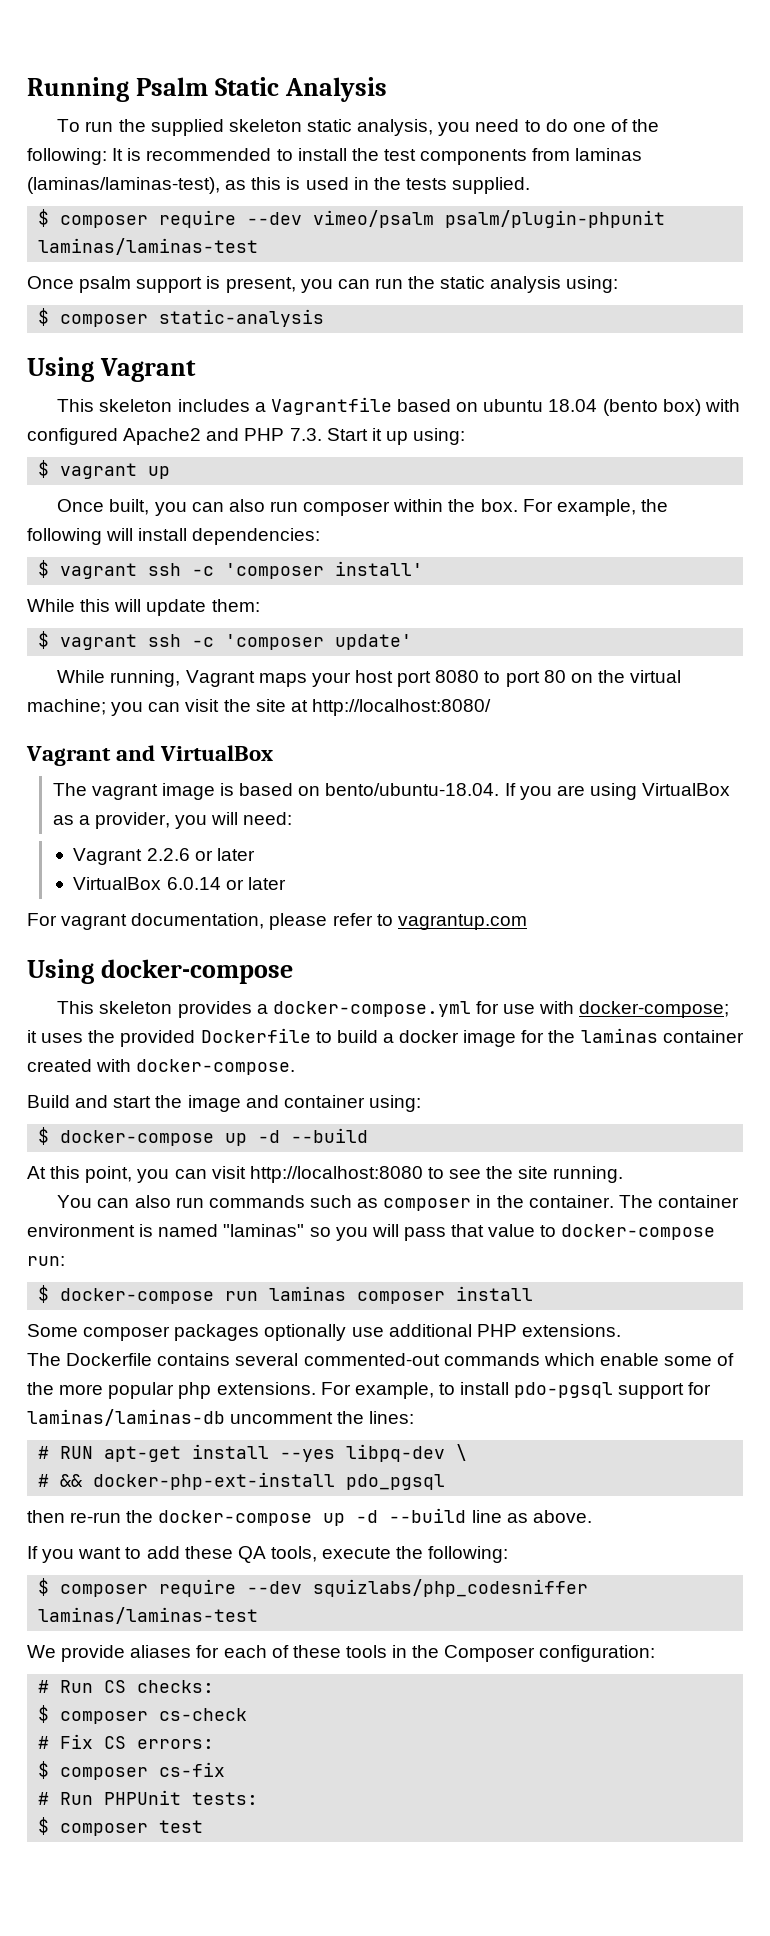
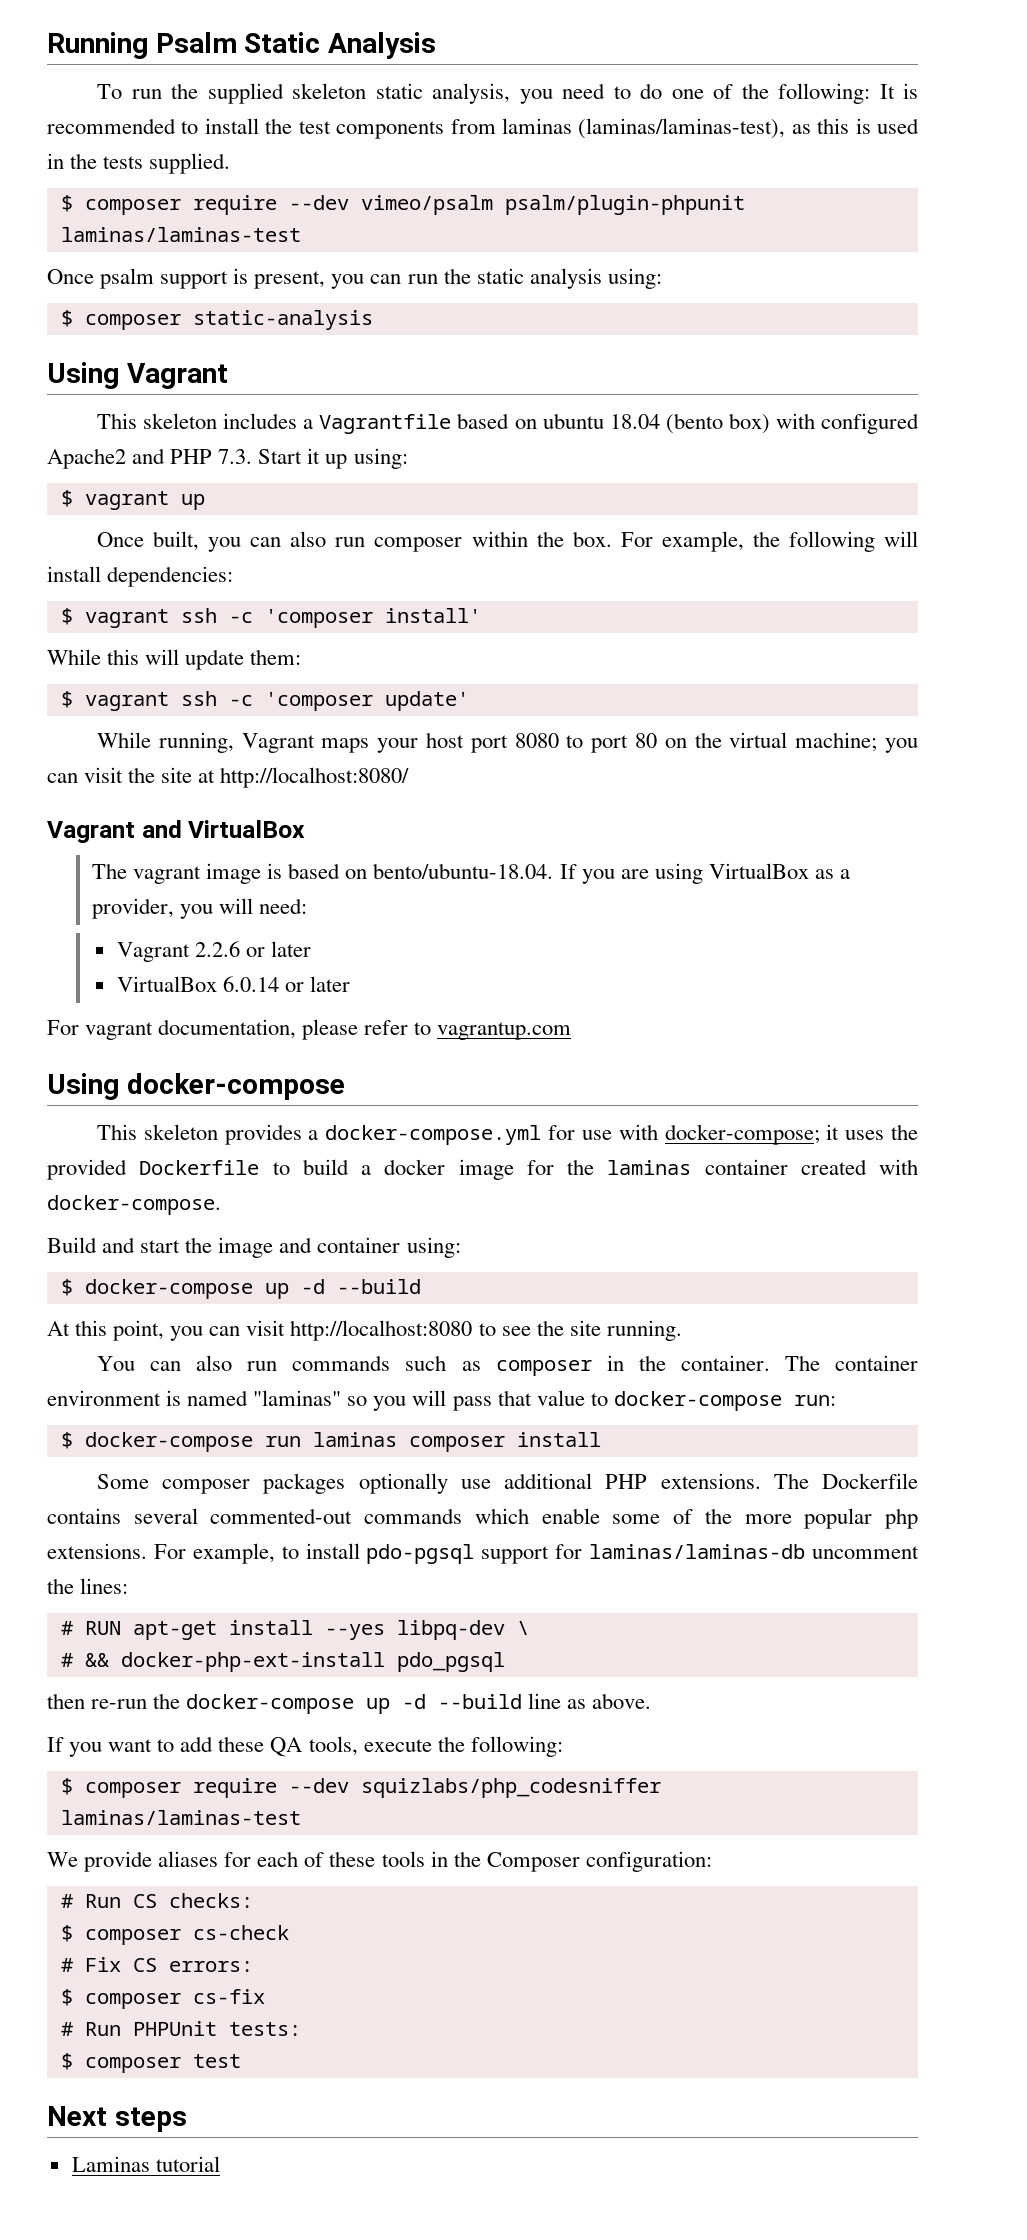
(621, 1330) // -> (761, 1481) none
(204, 1826) none -> [47,2106,187,2132] [71,2156,220,2172] // Next steps // Laminas tutorial

